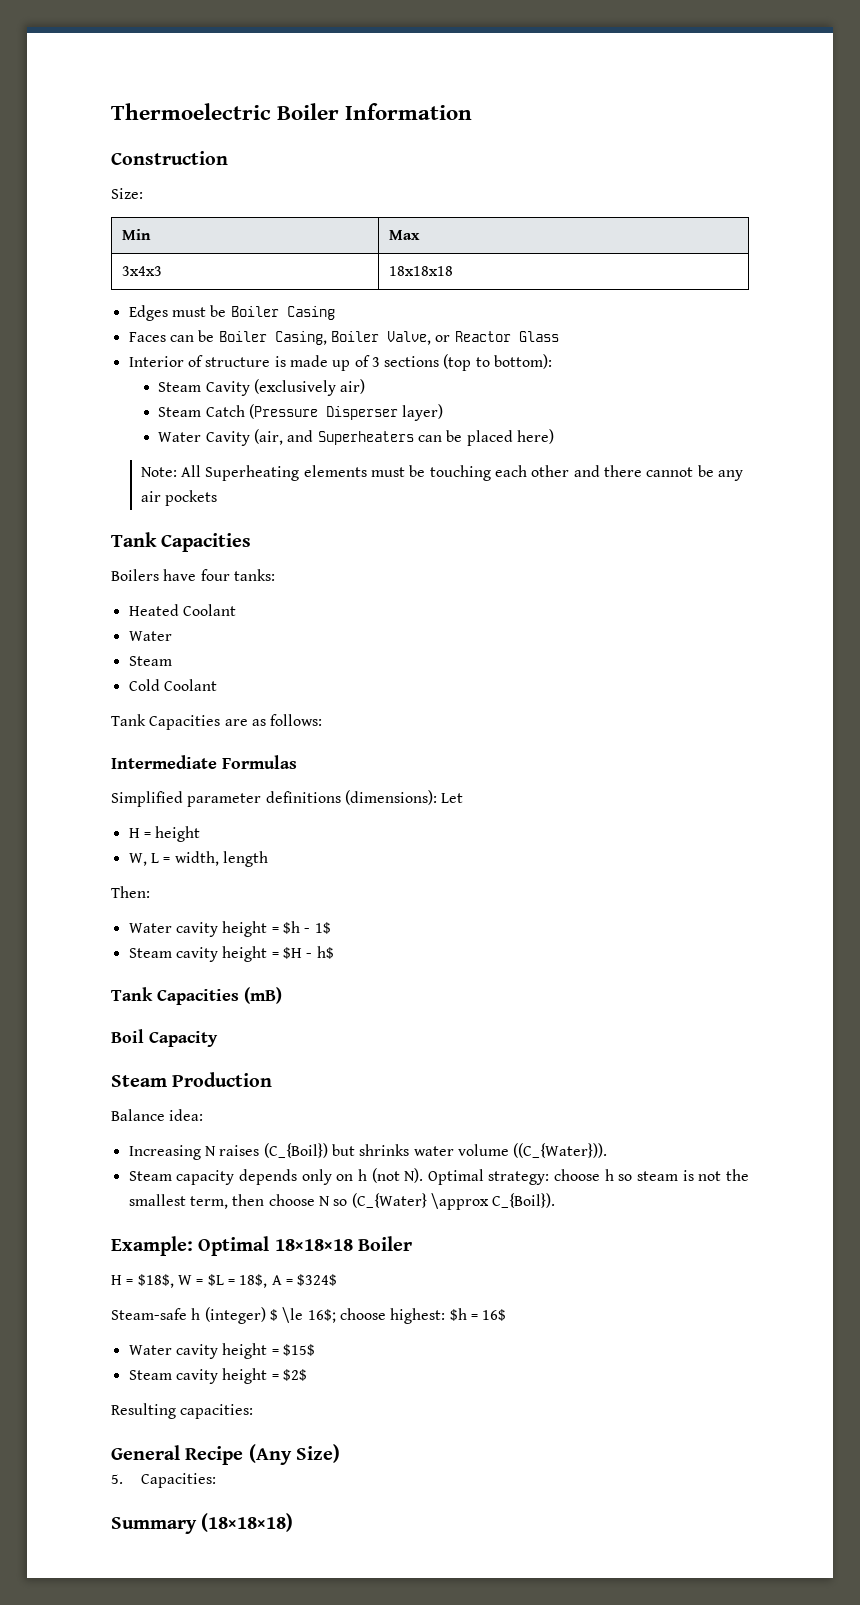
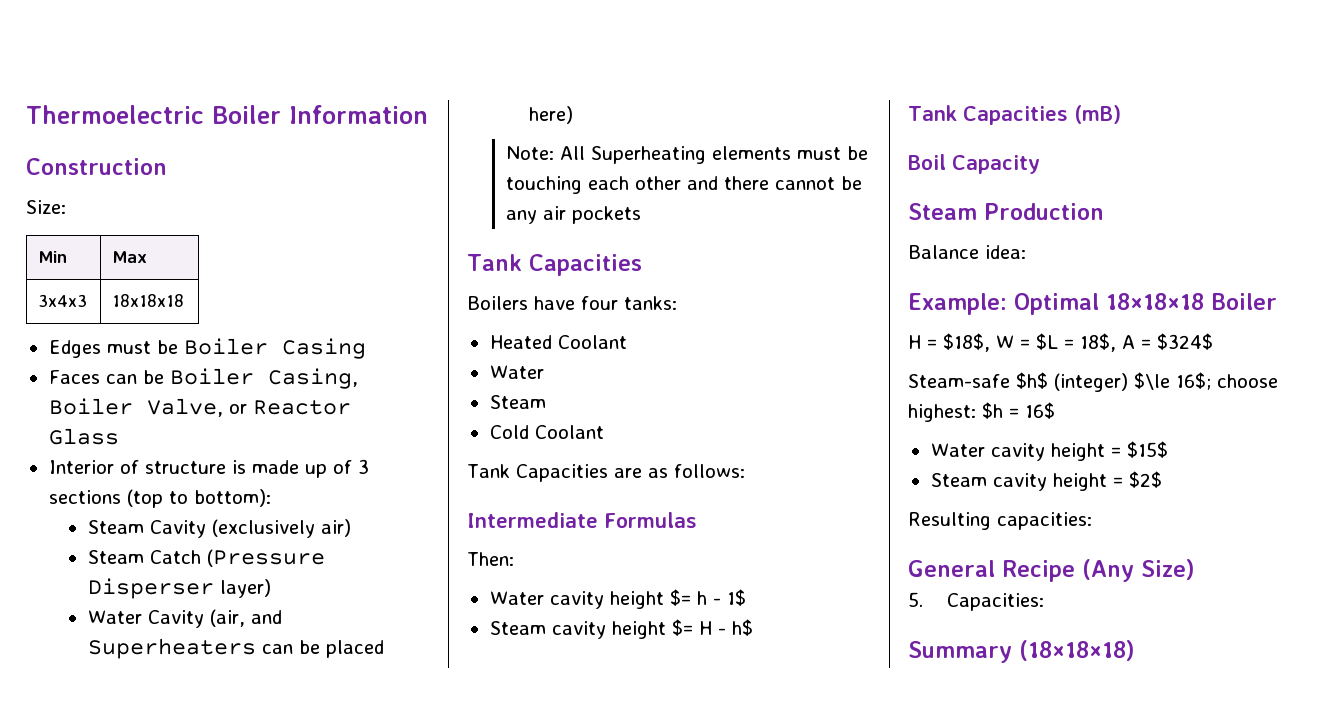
[111,790,464,807] [128,826,201,842] [128,851,268,867] // Simplified parameter definitions (dimensions): Let // H = height // W, L = width, length -> (697, 520) none
[271,921,300,934] = $h -> [669,589,707,606] $= h
[271,947,302,959] = $H -> [671,619,712,636] $= H
[128,1143,608,1160] [128,1168,749,1185] [128,1193,556,1210] // Increasing N raises (C_{Boil}) but shrinks water volume ((C_{Water})). // Steam capacity depends only on h (not N). Optimal strategy: choose h so steam is not the smallest term, then choose N so (C_{Water} \approx C_{Boil}). -> (1026, 252) none
[191,1307,304,1324] h (integer) $ \le -> [1016,372,1170,392] $h$ (integer) $\le

